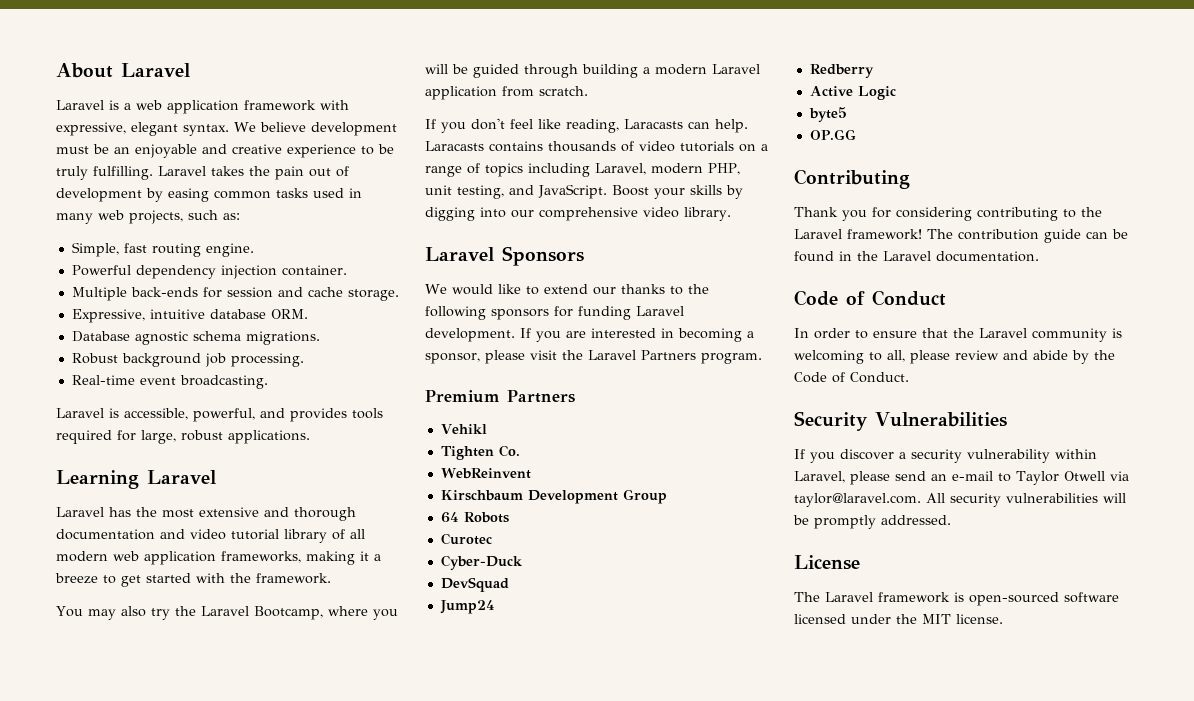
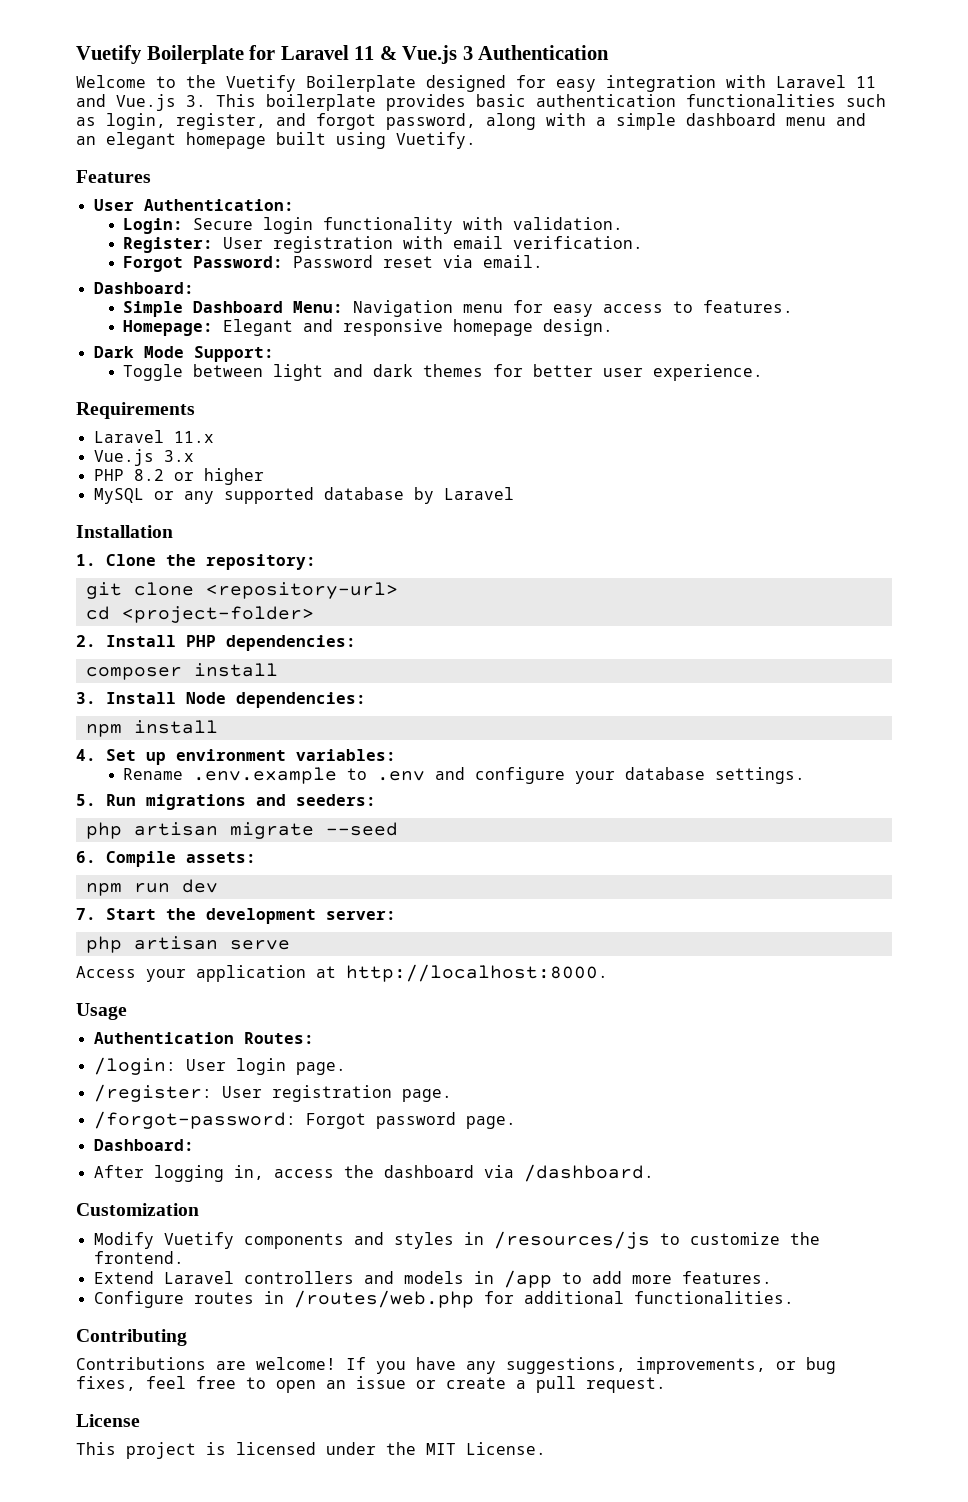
[56,63,190,78] [56,100,349,114] [56,122,397,136] [56,144,394,158] [56,166,349,180] [56,188,362,202] [56,210,240,224] [71,242,254,257] [71,265,347,279] [71,287,399,301] [71,309,308,323] [71,331,320,345] [71,353,304,367] [71,375,268,389] [56,408,383,422] [56,430,310,444] [56,470,216,489] [56,507,356,521] [56,529,365,543] [56,551,381,565] [55,573,331,587] [56,606,398,620] [425,64,760,78] [425,86,588,100] [425,118,748,133] [425,141,768,152] [425,163,740,177] [425,184,743,199] [425,207,731,221] [425,246,584,266] [425,284,709,295] [425,306,684,320] [425,328,754,342] [425,350,762,364] [425,390,575,403] [440,424,487,434] [440,445,520,460] [440,468,531,479] [440,489,667,504] [440,512,509,523] [440,533,492,545] [440,555,523,570] [440,577,509,592] [439,600,495,614] [809,64,874,78] [809,86,896,100] [808,107,847,122] [809,129,856,140] [794,169,910,189] [794,207,1102,221] [794,229,1128,243] [794,251,1039,262] [794,290,946,306] [794,328,1122,342] [794,350,1115,364] [794,372,909,383] [794,411,1007,431] [794,449,1097,463] [794,471,1129,485] [794,493,1126,507] [793,515,951,529] [794,555,860,570] [794,592,1119,606] About Laravel // Laravel is a web application framework with expressive, elegant syntax. We believe development must be an enjoyable and creative experience to be truly fulfilling. Laravel takes the pain out of development by easing common tasks used in many web projects, such as: // Simple, fast routing engine. // Powerful dependency injection container. // Multiple back-ends for session and cache storage. // Expressive, intuitive database ORM. // Database agnostic schema migrations. // Robust background job processing. // Real-time event broadcasting. // Laravel is accessible, powerful, and provides tools required for large, robust applications. // Learning Laravel // Laravel has the most extensive and thorough documentation and video tutorial library of all modern web application frameworks, making it a breeze to get started with the framework. // You may also try the Laravel Bootcamp, where you will be guided through building a modern Laravel application from scratch. // If you don't feel like reading, Laracasts can help. Laracasts contains thousands of video tutorials on a range of topics including Laravel, modern PHP, unit testing, and JavaScript. Boost your skills by digging into our comprehensive video library. // Laravel Sponsors // We would like to extend our thanks to the following sponsors for funding Laravel development. If you are interested in becoming a sponsor, please visit the Laravel Partners program. // Premium Partners // Vehikl // Tighten Co. // WebReinvent // Kirschbaum Development Group // 64 Robots // Curotec // Cyber-Duck // DevSquad // Jump24 // Redberry // Active Logic // byte5 // OP.GG // Contributing // Thank you for considering contributing to the Laravel framework! The contribution guide can be found in the Laravel documentation. // Code of Conduct // In order to ensure that the Laravel community is welcoming to all, please review and abide by the Code of Conduct. // Security Vulnerabilities // If you discover a security vulnerability within Laravel, please send an e-mail to Taylor Otwell via taylor@laravel.com. All security vulnerabilities will be promptly addressed. // License // The Laravel framework is open-sourced software -> [76,45,610,64] [76,75,876,92] [76,94,886,111] [76,113,866,130] [76,132,476,149] [76,170,151,183] [93,199,294,211] [123,217,624,234] [123,236,644,253] [123,255,544,272] [93,282,194,294] [123,300,794,317] [123,319,614,336] [93,346,274,362] [123,364,764,381] [76,402,195,419] [93,430,214,443] [93,449,194,466] [93,468,264,485] [93,487,514,504] [76,525,173,538] [76,554,316,570] [85,582,398,599] [85,606,314,623] [76,635,356,651] [85,663,278,680] [76,692,366,708] [85,720,218,737] [76,749,396,765] [123,767,806,784] [76,794,376,810] [85,822,398,839] [76,851,256,867] [85,879,218,896] [76,908,396,924] [85,936,290,953] [76,964,608,982] [76,1003,127,1020] [93,1032,314,1044] [93,1057,346,1075] [93,1084,452,1102] [93,1111,516,1129] [93,1139,194,1151] [93,1164,654,1182] [76,1203,199,1216] [93,1231,820,1249] [93,1251,184,1264] [93,1270,772,1288] [93,1290,794,1308] [76,1329,187,1346] [76,1357,836,1374] [76,1376,666,1393] [76,1414,140,1427] [76,1442,226,1459] Vuetify Boilerplate for Laravel 11 & Vue.js 3 Authentication // Welcome to the Vuetify Boilerplate designed for easy integration with Laravel 11 and Vue.js 3. This boilerplate provides basic authentication functionalities such as login, register, and forgot password, along with a simple dashboard menu and an elegant homepage built using Vuetify. // Features // User Authentication: // Login: Secure login functionality with validation. // Register: User registration with email verification. // Forgot Password: Password reset via email. // Dashboard: // Simple Dashboard Menu: Navigation menu for easy access to features. // Homepage: Elegant and responsive homepage design. // Dark Mode Support: // Toggle between light and dark themes for better user experience. // Requirements // Laravel 11.x // Vue.js 3.x // PHP 8.2 or higher // MySQL or any supported database by Laravel // Installation // 1. Clone the repository: // git clone <repository-url> // cd <project-folder> // 2. Install PHP dependencies: // composer install // 3. Install Node dependencies: // npm install // 4. Set up environment variables: // Rename .env.example to .env and configure your database settings. // 5. Run migrations and seeders: // php artisan migrate --seed // 6. Compile assets: // npm run dev // 7. Start the development server: // php artisan serve // Access your application at http://localhost:8000. // Usage // Authentication Routes: // /login: User login page. // /register: User registration page. // /forgot-password: Forgot password page. // Dashboard: // After logging in, access the dashboard via /dashboard. // Customization // Modify Vuetify components and styles in /resources/js to customize the frontend. // Extend Laravel controllers and models in /app to add more features. // Configure routes in /routes/web.php for additional functionalities. // Contributing // Contributions are welcome! If you have any suggestions, improvements, or bug fixes, feel free to open an issue or create a pull request. // License // This project is
[956,614,1003,624] license. -> [466,1442,546,1455] License.

